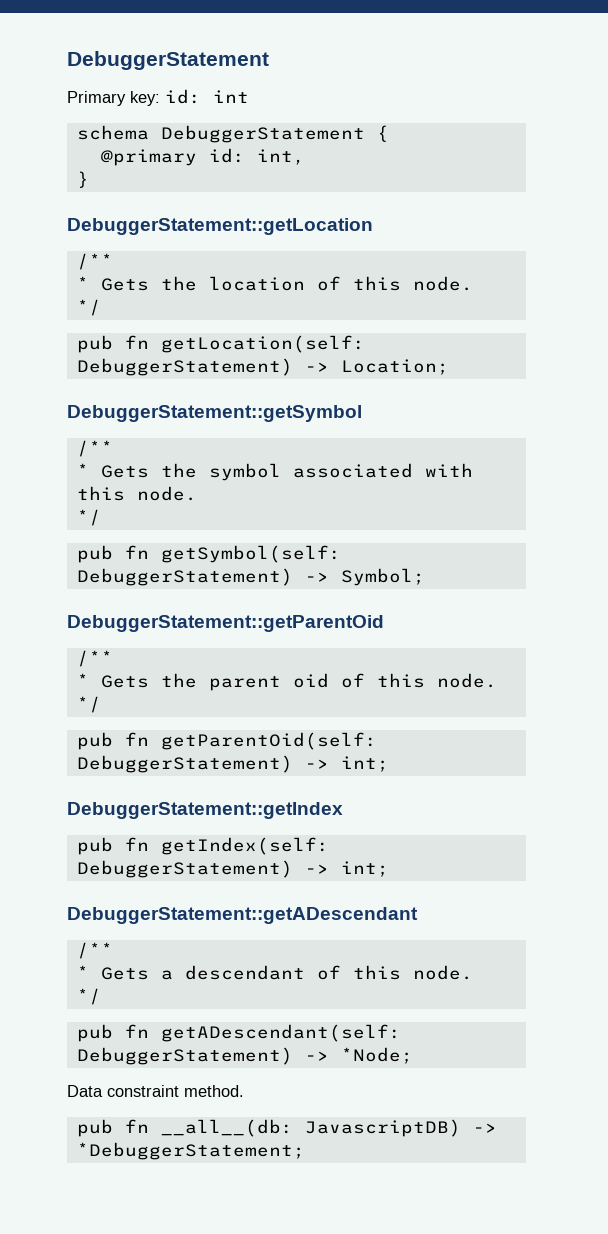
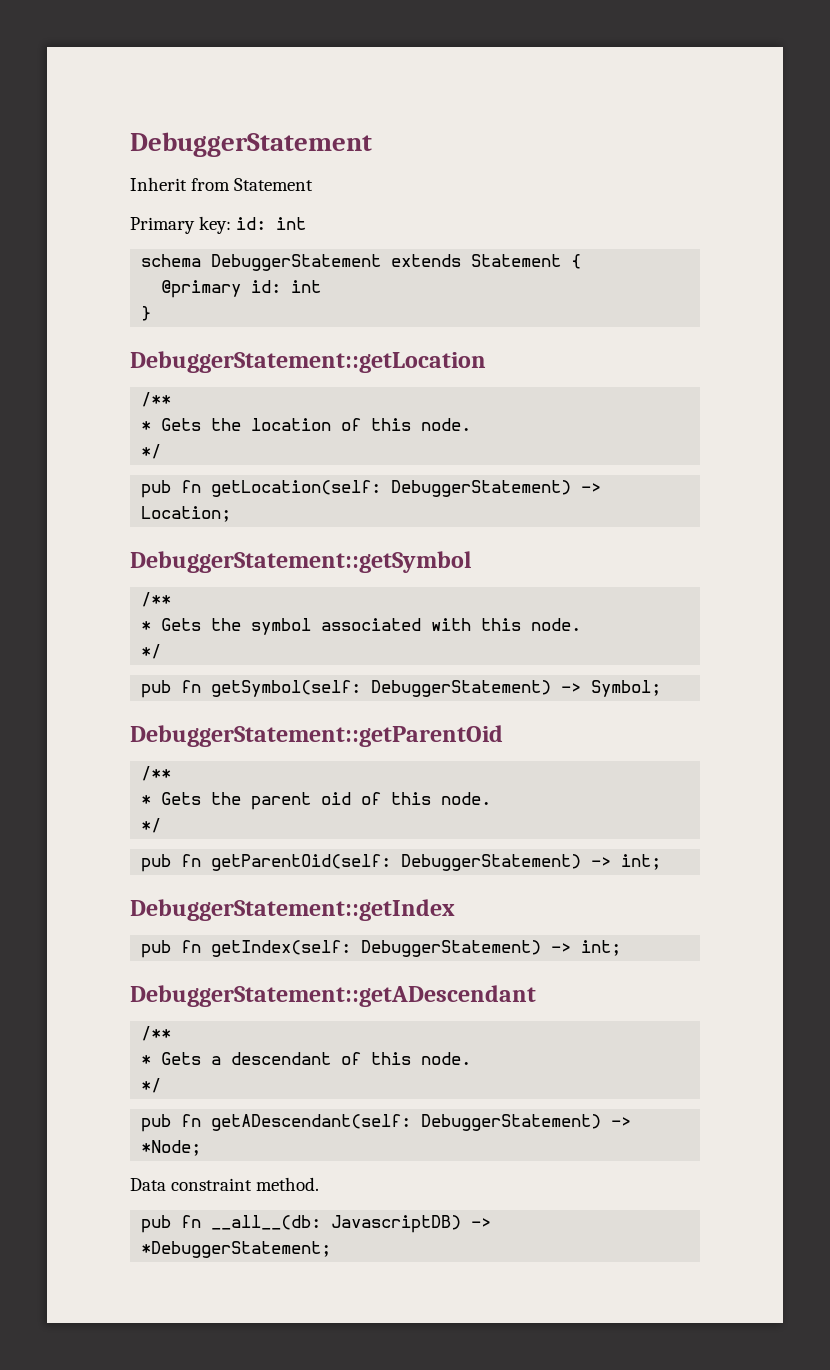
[67,51,269,70] DebuggerStatement -> [130,132,372,157] [130,177,314,191] DebuggerStatement // Inherit from Statement
(365, 134) none -> [391,254,562,267] extends Statement
[256,149,305,165] int, -> [291,280,322,293] int

